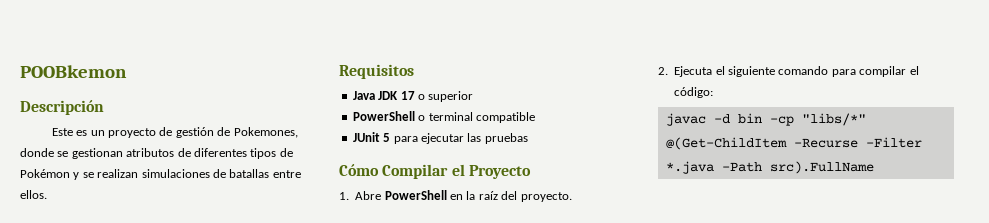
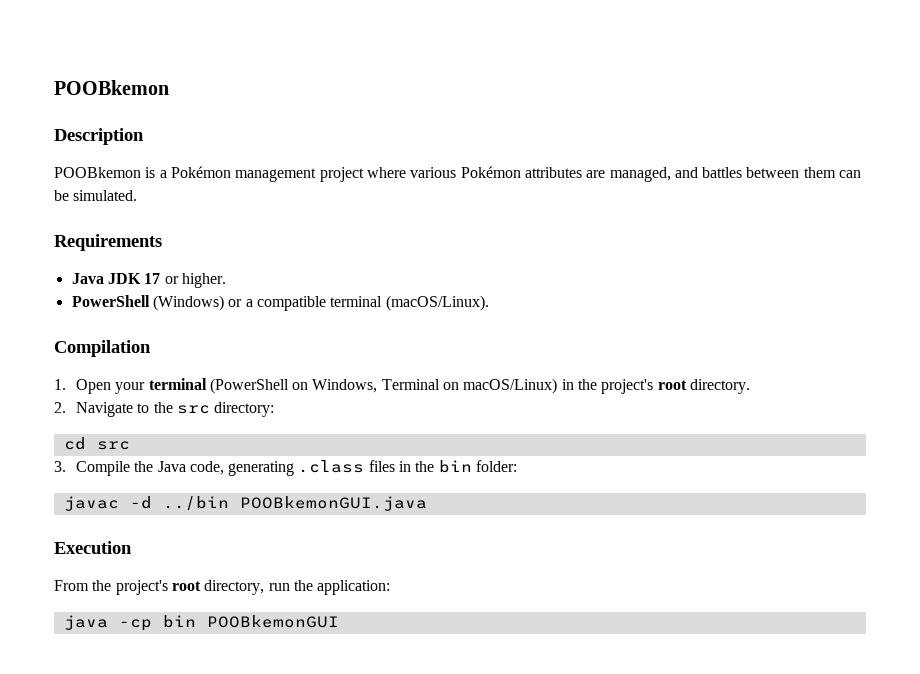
[20,100,104,115] [51,127,298,138] [20,148,293,159] [20,169,301,180] [20,190,47,199] [339,64,414,79] Descripción // Este es un proyecto de gestión de Pokemones, donde se gestionan atributos de diferentes tipos de Pokémon y se realizan simulaciones de batallas entre ellos. // Requisitos -> [54,128,144,145] [54,166,862,182] [54,190,138,201] [54,234,162,251] Description // POOBkemon is a Pokémon management project where various Pokémon attributes are managed, and battles between them can be simulated. // Requirements
[417,91,474,102] [352,111,535,123] [352,132,528,144] [339,164,531,179] [339,190,572,202] [658,66,919,77] [674,87,714,98] [665,113,866,126] [665,137,922,150] [665,161,874,174] o superior // PowerShell o terminal compatible // JUnit 5 para ejecutar las pruebas // Cómo Compilar el Proyecto // 1. Abre PowerShell en la raíz del proyecto. // 2. Ejecuta el siguiente comando para compilar el código: // javac -d bin -cp "libs/*" @(Get-ChildItem -Recurse -Filter *.java -Path src).FullName -> [164,273,226,288] [71,295,489,311] [54,340,151,357] [54,378,751,394] [54,402,275,417] [63,437,130,450] [54,460,518,476] [63,496,427,511] [54,541,132,554] [54,580,391,595] [63,615,339,631] or higher. // PowerShell (Windows) or a compatible terminal (macOS/Linux). // Compilation // 1. Open your terminal (PowerShell on Windows, Terminal on macOS/Linux) in the project's root directory. // 2. Navigate to the src directory: // cd src // 3. Compile the Java code, generating .class files in the bin folder: // javac -d ../bin POOBkemonGUI.java // Execution // From the project's root directory, run the application: // java -cp bin POOBkemonGUI

